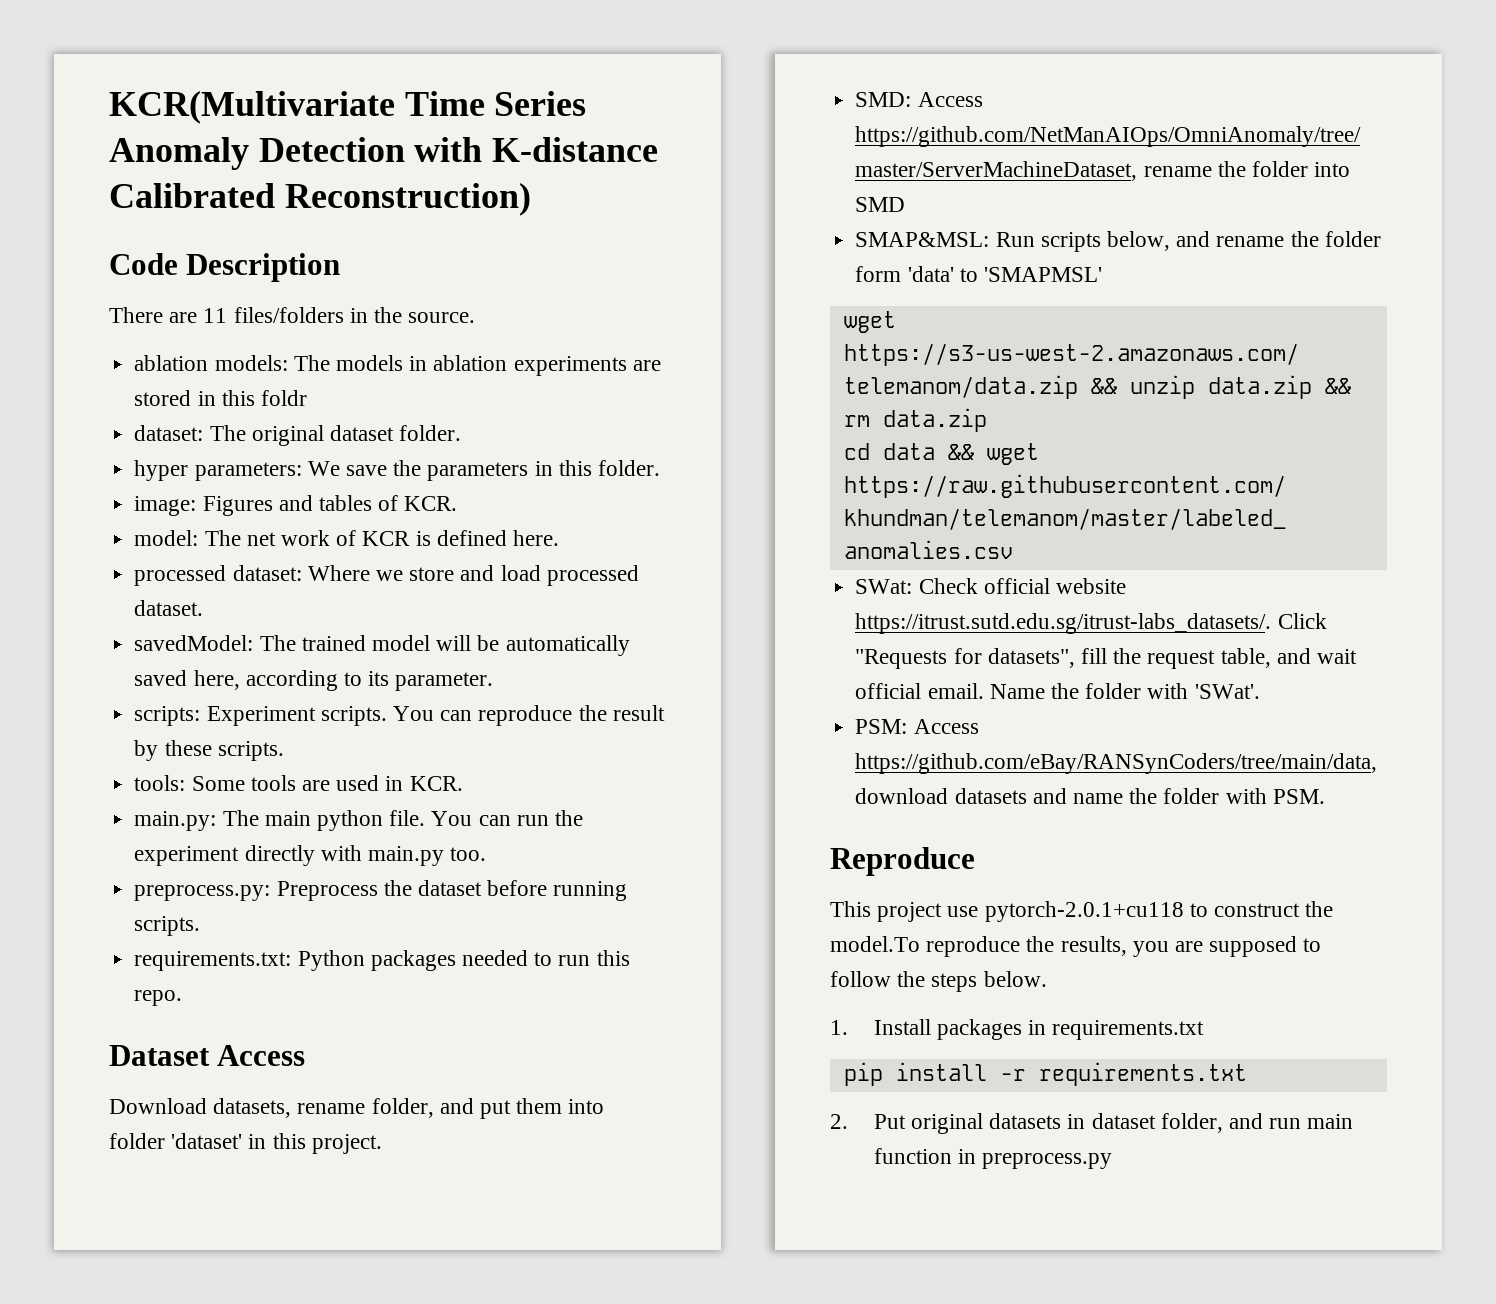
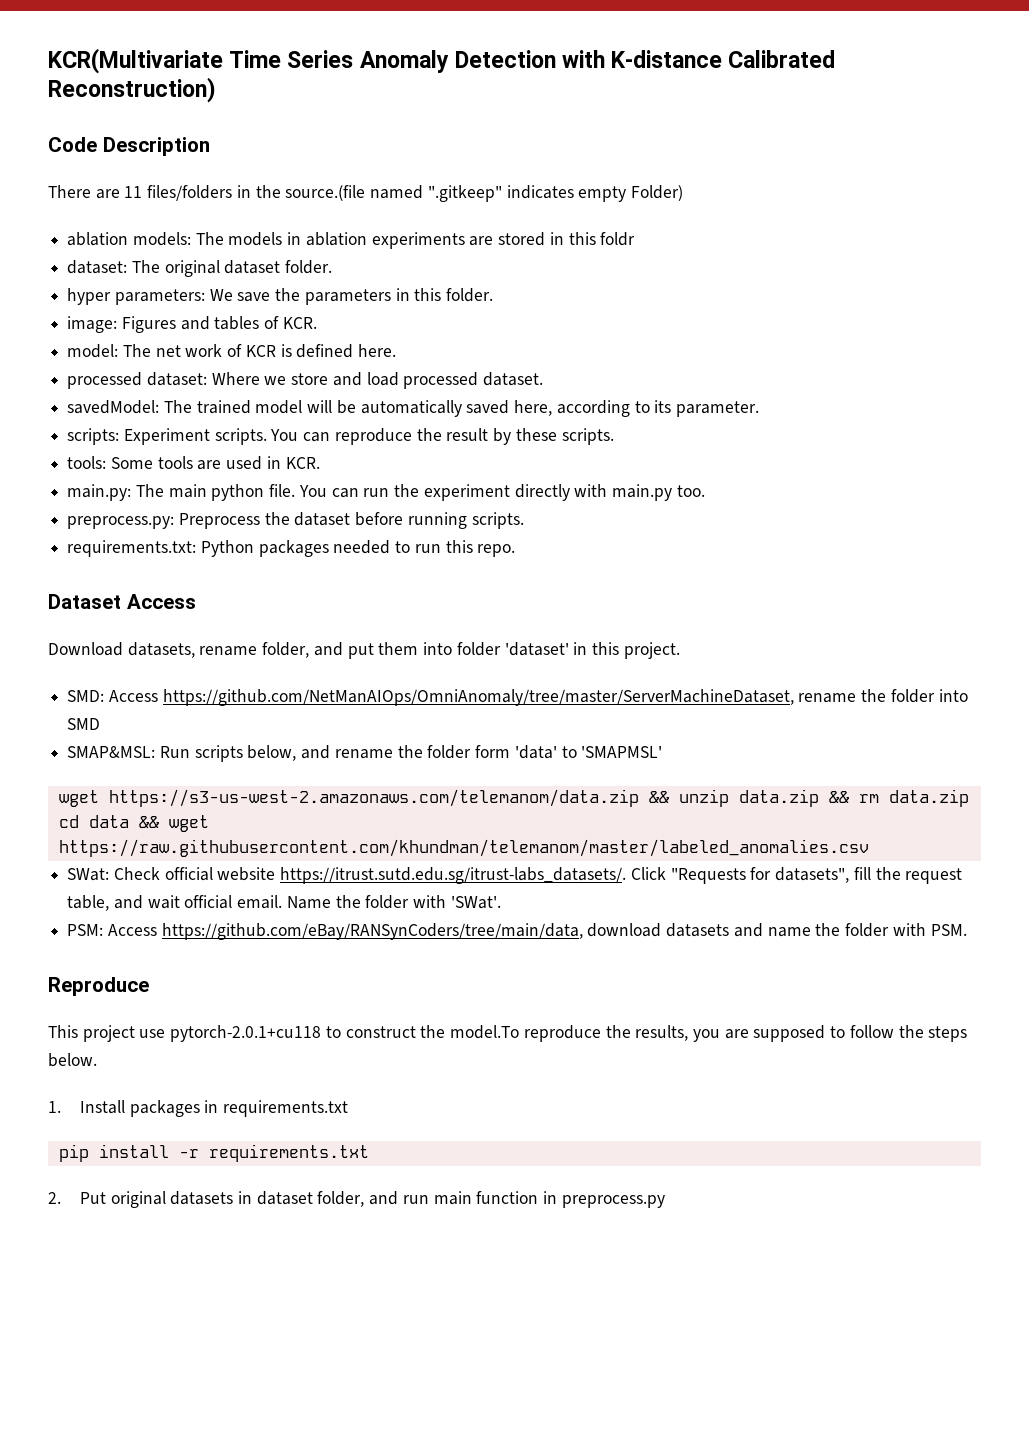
[408,312,476,323] source. -> [285,185,683,202] source.(file named ".gitkeep" indicates empty Folder)

